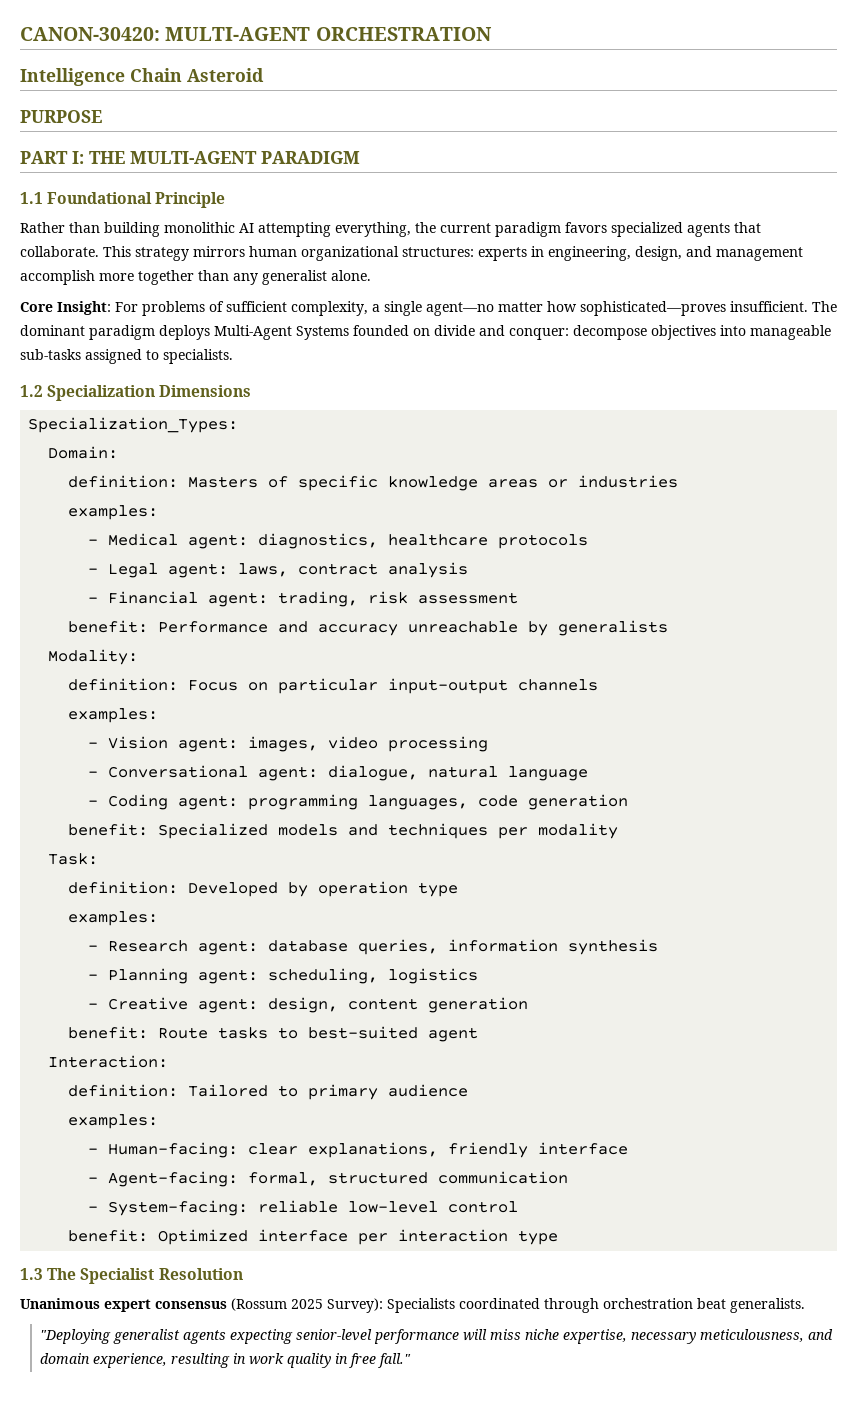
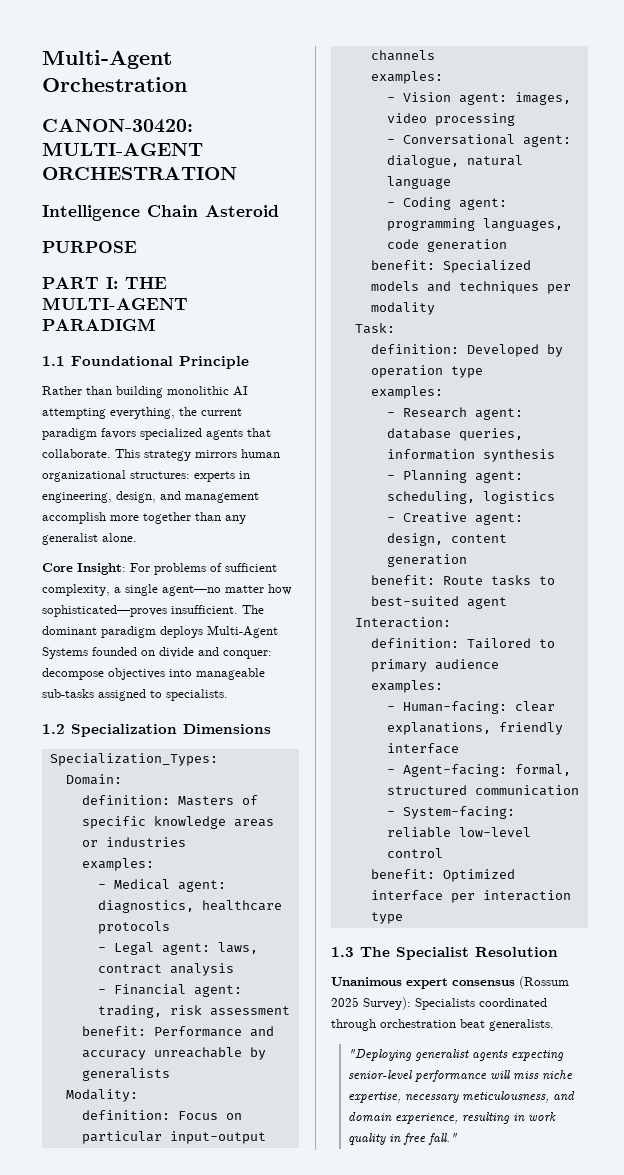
(20, 34) none -> [42,50,172,69] [42,77,187,92] Multi-Agent Orchestration //

